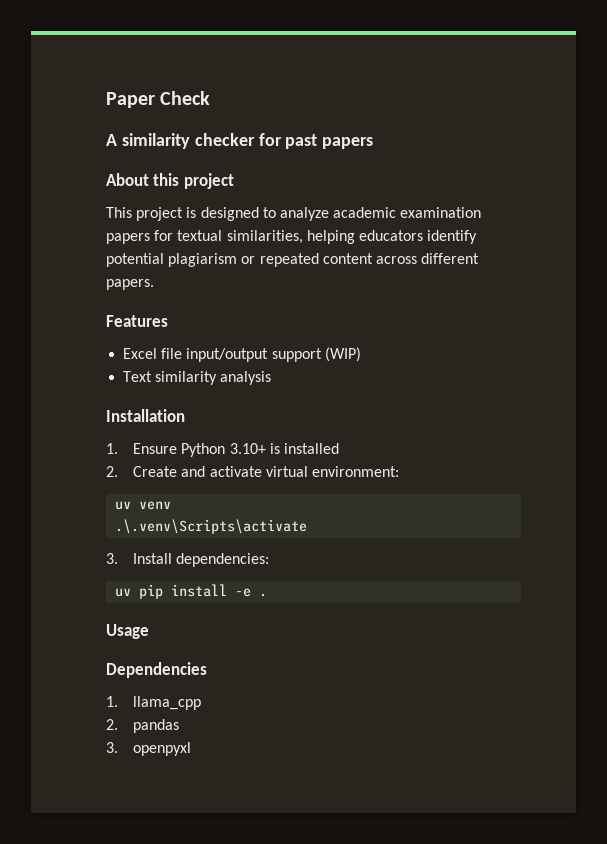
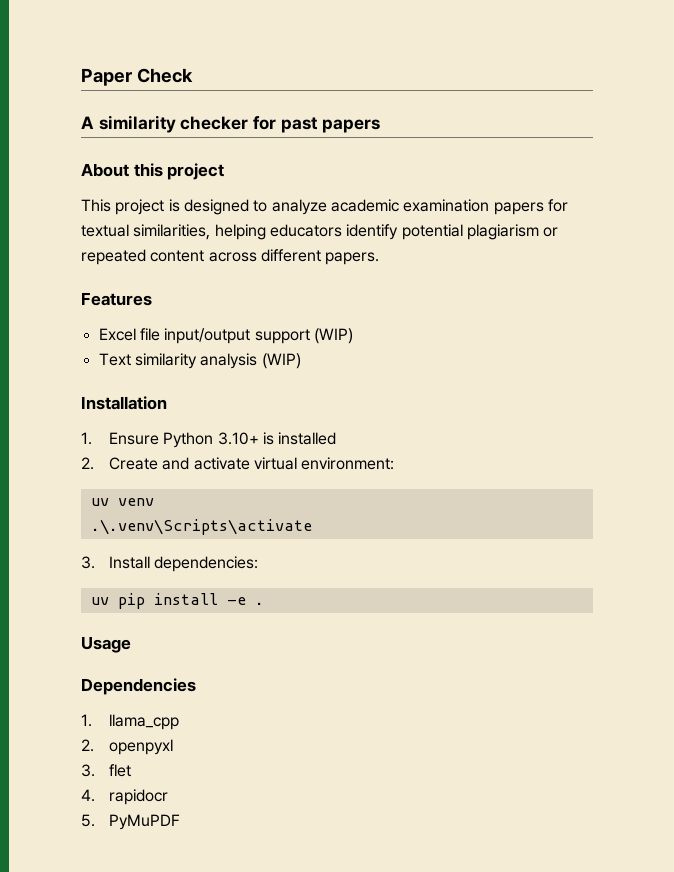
(272, 378) none -> [261,353,301,369] (WIP)
[133,719,180,733] [106,742,192,756] pandas // 3. openpyxl -> [108,739,173,755] [81,764,131,777] [81,789,168,805] [81,814,180,830] openpyxl // 3. flet // 4. rapidocr // 5. PyMuPDF

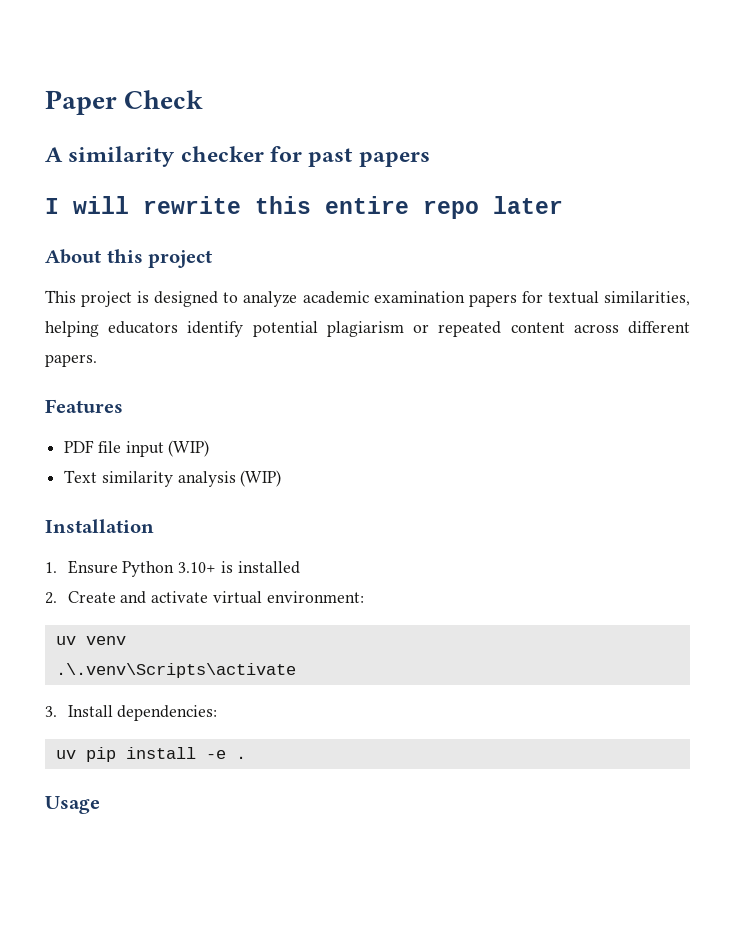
(380, 126) none -> [45,196,563,219] // I will rewrite this entire repo later
[98,328,310,344] Excel file input/output support -> [64,440,164,457] PDF file input
[81,678,196,695] [81,714,179,730] [81,739,173,755] [81,764,131,777] [81,789,168,805] [81,814,180,830] // Dependencies // 1. llama_cpp // 2. openpyxl // 3. flet // 4. rapidocr // 5. PyMuPDF -> (100, 805) none

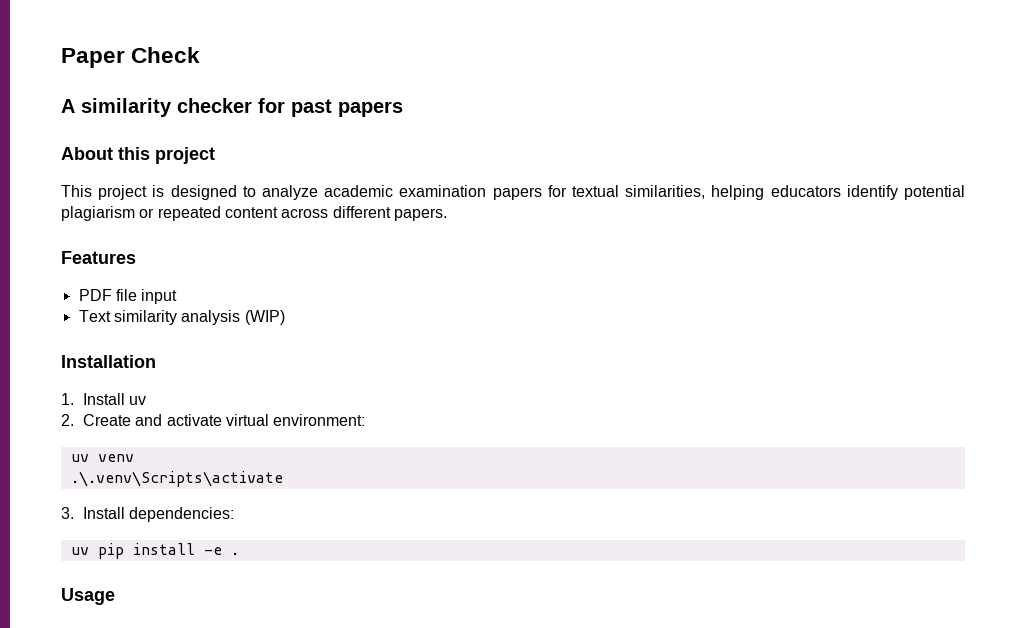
[45,196,563,219] // I will rewrite this entire repo later -> (403, 109) none
[168,440,210,457] (WIP) -> (178, 296) none
[67,560,300,577] Ensure Python 3.10+ is installed -> [82,393,147,405] Install uv

